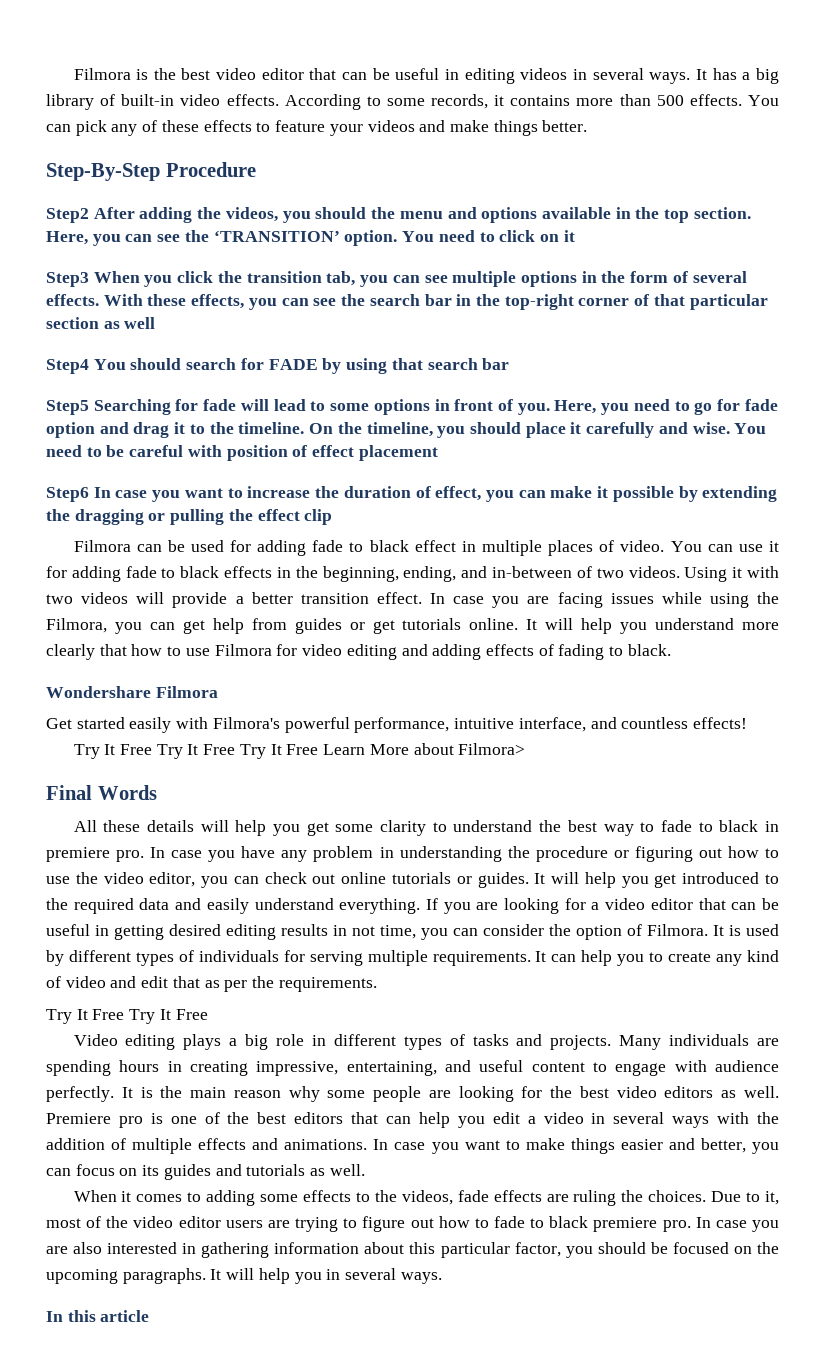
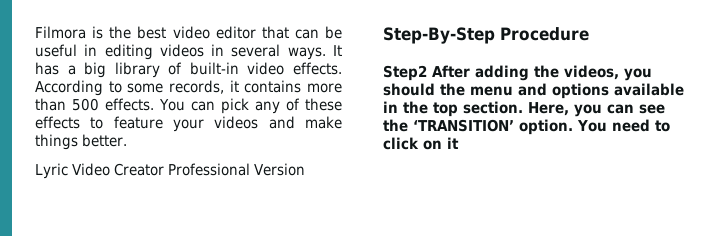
(588, 126) none -> [35,163,305,179] // Lyric Video Creator Professional Version
[46,271,747,287] [46,294,768,310] [46,317,156,329] [46,358,510,374] [46,399,778,415] [46,422,767,438] [46,445,438,461] [46,486,778,502] [46,509,333,525] [73,540,779,556] [46,566,780,582] [46,592,779,608] [46,618,779,634] [46,644,671,660] [46,686,218,698] [46,717,747,733] [73,743,526,759] [46,785,157,800] [73,820,779,836] [46,846,779,862] [46,872,780,888] [46,898,780,914] [46,924,779,940] [46,950,779,966] [46,976,377,992] [46,1009,208,1024] [73,1034,780,1050] [46,1060,780,1076] [46,1086,779,1102] [46,1112,780,1128] [46,1138,779,1154] [46,1164,365,1180] [73,1190,779,1206] [46,1216,779,1232] [46,1242,780,1258] [46,1268,442,1284] [46,1310,150,1322] // Step3 When you click the transition tab, you can see multiple options in the form of several effects. With these effects, you can see the search bar in the top-right corner of that particular section as well // Step4 You should search for FADE by using that search bar // Step5 Searching for fade will lead to some options in front of you. Here, you need to go for fade option and drag it to the timeline. On the timeline, you should place it carefully and wise. You need to be careful with position of effect placement // Step6 In case you want to increase the duration of effect, you can make it possible by extending the dragging or pulling the effect clip // Filmora can be used for adding fade to black effect in multiple places of video. You can use it for adding fade to black effects in the beginning, ending, and in-between of two videos. Using it with two videos will provide a better transition effect. In case you are facing issues while using the Filmora, you can get help from guides or get tutorials online. It will help you understand more clearly that how to use Filmora for video editing and adding effects of fading to black. // Wondershare Filmora // Get started easily with Filmora's powerful performance, intuitive interface, and countless effects! // Try It Free Try It Free Try It Free Learn More about Filmora> // Final Words // All these details will help you get some clarity to understand the best way to fade to black in premiere pro. In case you have any problem in understanding the procedure or figuring out how to use the video editor, you can check out online tutorials or guides. It will help you get introduced to the required data and easily understand everything. If you are looking for a video editor that can be useful in getting desired editing results in not time, you can consider the option of Filmora. It is used by different types of individuals for serving multiple requirements. It can help you to create any kind of video and edit that as per the requirements. // Try It Free Try It Free // Video editing plays a big role in different types of tasks and projects. Many individuals are spending hours in creating impressive, entertaining, and useful content to engage with audience perfectly. It is the main reason why some people are looking for the best video editors as well. Premiere pro is one of the best editors that can help you edit a video in several ways with the addition of multiple effects and animations. In case you want to make things easier and better, you can focus on its guides and tutorials as well. // When it comes to adding some effects to the videos, fade effects are ruling the choices. Due to it, most of the video editor users are trying to figure out how to fade to black premiere pro. In case you are also interested in gathering information about this particular factor, you should be focused on the upcoming paragraphs. It will help you in several ways. // In this article -> (459, 143) none

